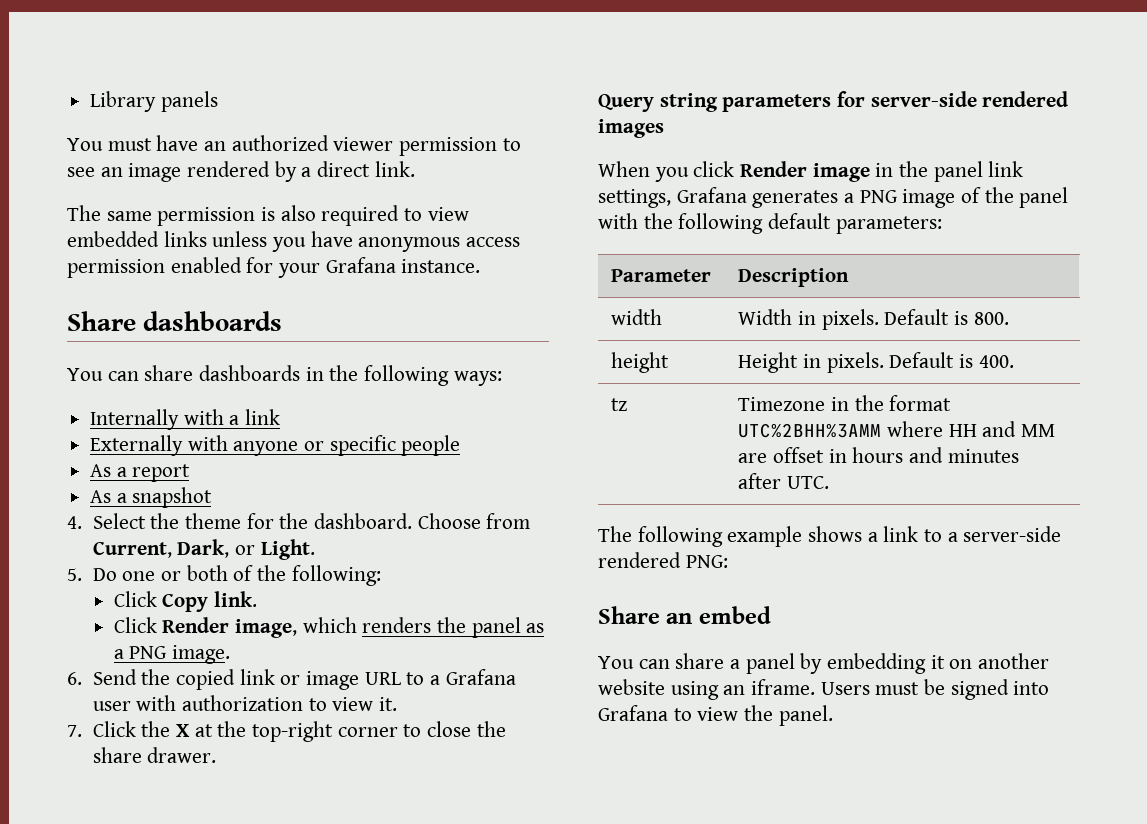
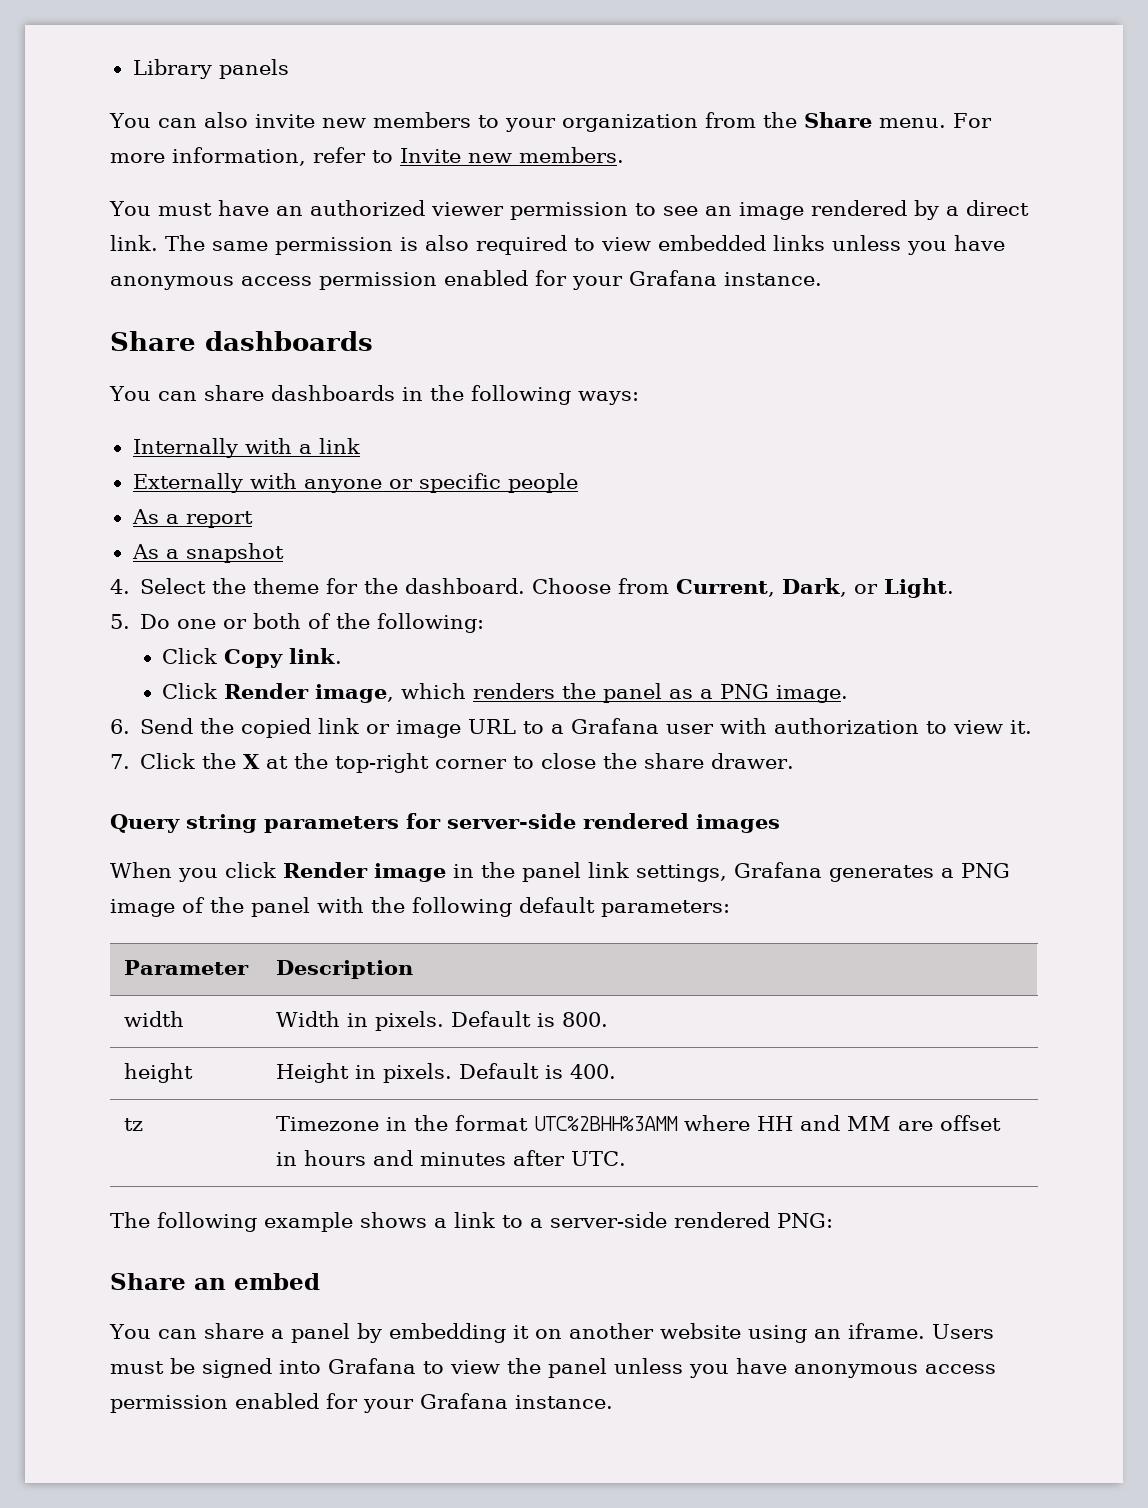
(218, 101) none -> [109,112,992,132] [110,147,624,166] // You can also invite new members to your organization from the Share menu. For more information, refer to Invite new members.
(415, 169) // -> (158, 243) none
[778,705,833,726] panel. -> [548,1358,996,1378] [110,1393,613,1413] panel unless you have anonymous access permission enabled for your Grafana instance.

